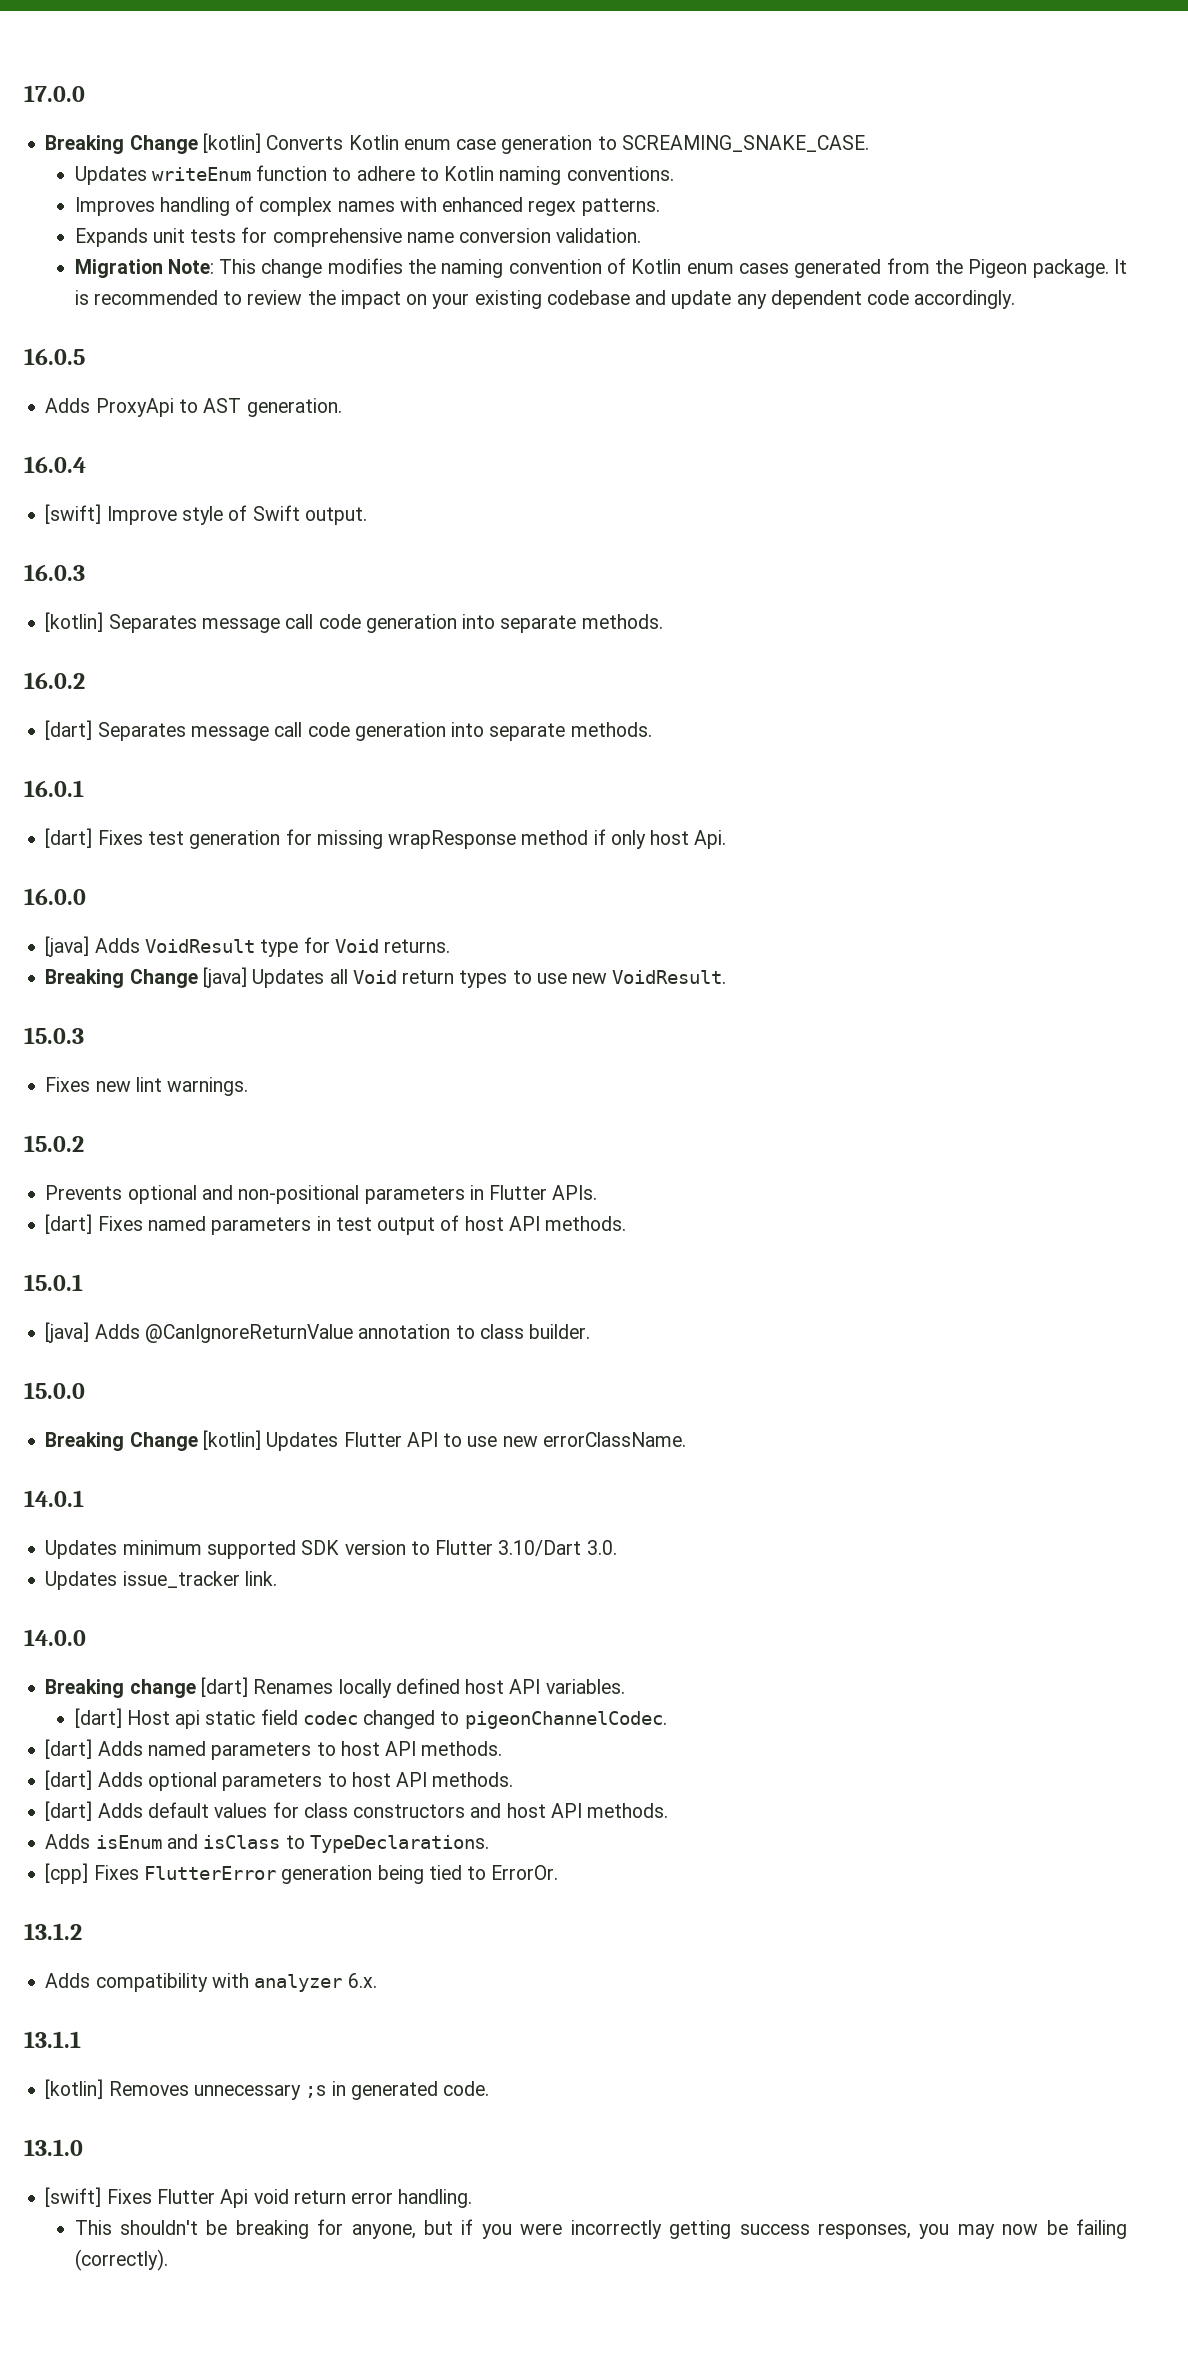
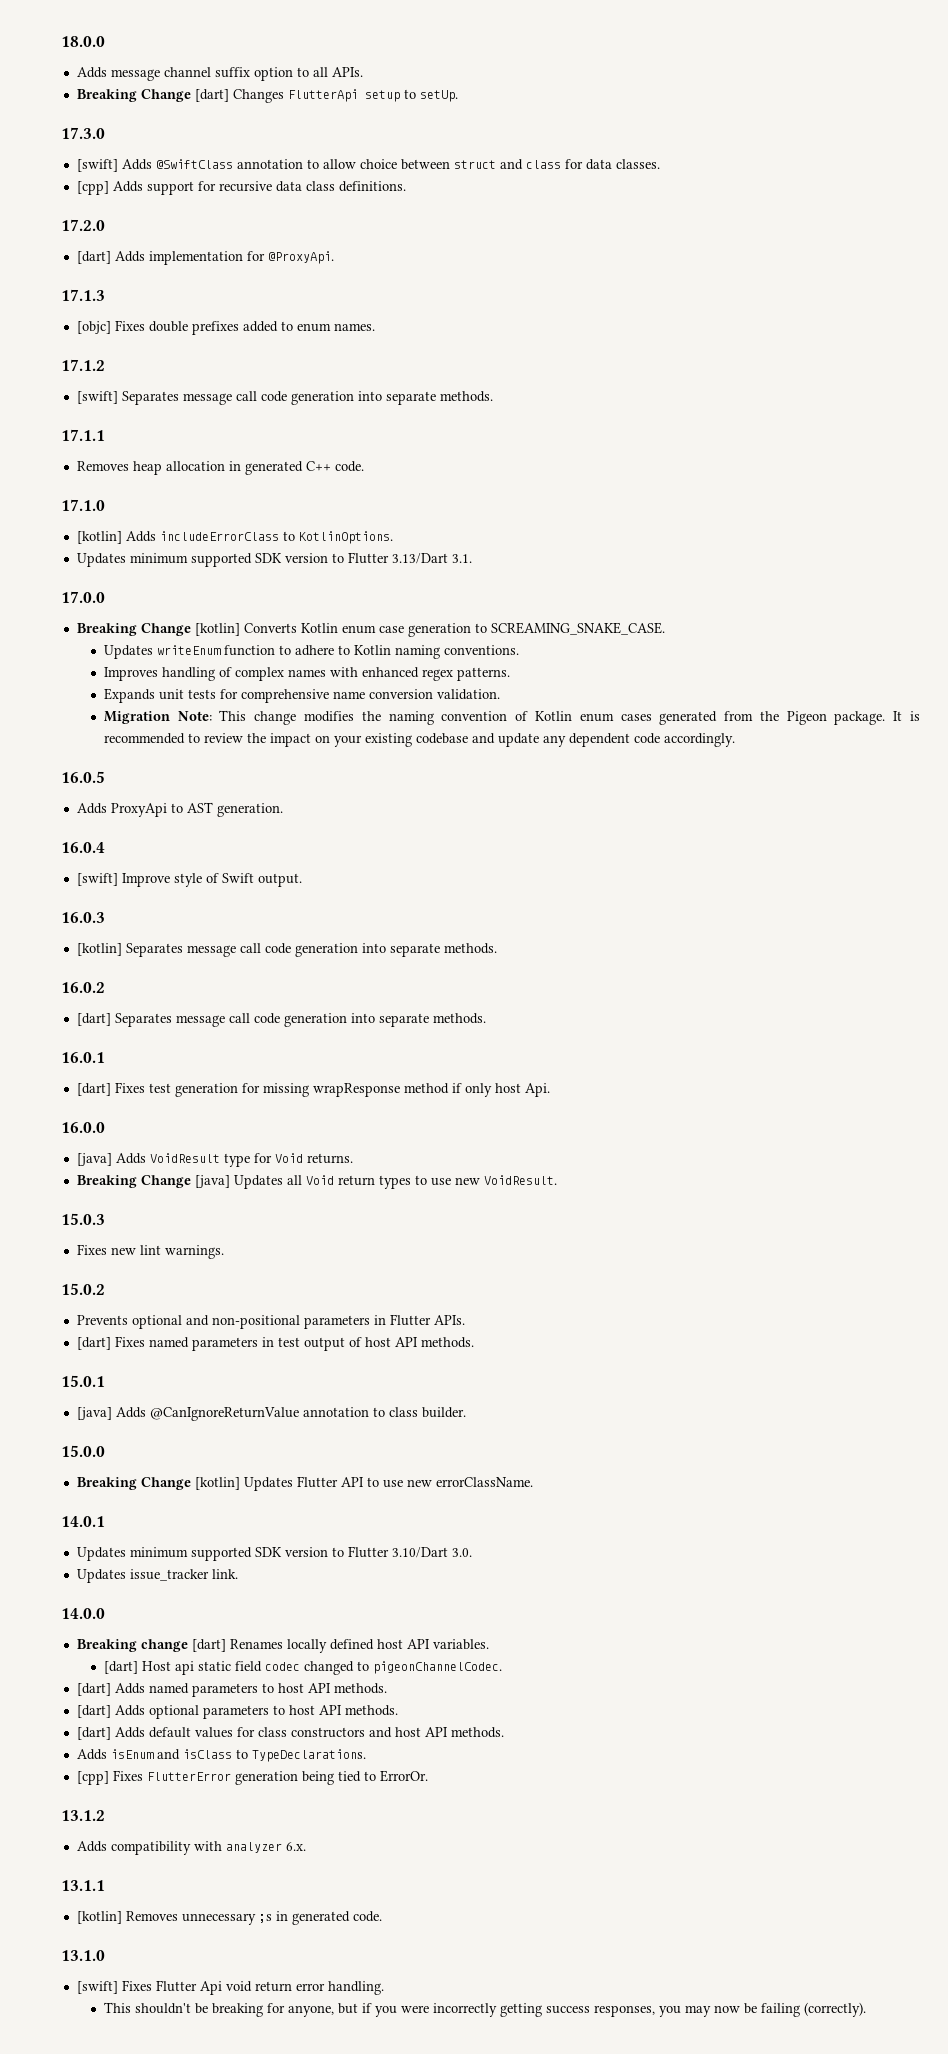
(24, 93) none -> [61,36,105,47] [76,67,363,81] [76,89,458,103] [61,127,105,139] [76,159,660,172] [76,181,406,195] [61,219,105,231] [76,251,334,265] [61,289,105,301] [76,320,375,335] [61,359,105,371] [76,391,493,405] [61,429,105,441] [76,461,364,475] [61,499,105,511] [76,531,393,544] [76,552,472,567] 18.0.0 // Adds message channel suffix option to all APIs. // Breaking Change [dart] Changes FlutterApi setup to setUp. // 17.3.0 // [swift] Adds @SwiftClass annotation to allow choice between struct and class for data classes. // [cpp] Adds support for recursive data class definitions. // 17.2.0 // [dart] Adds implementation for @ProxyApi. // 17.1.3 // [objc] Fixes double prefixes added to enum names. // 17.1.2 // [swift] Separates message call code generation into separate methods. // 17.1.1 // Removes heap allocation in generated C++ code. // 17.1.0 // [kotlin] Adds includeErrorClass to KotlinOptions. // Updates minimum supported SDK version to Flutter 3.13/Dart 3.1. //

